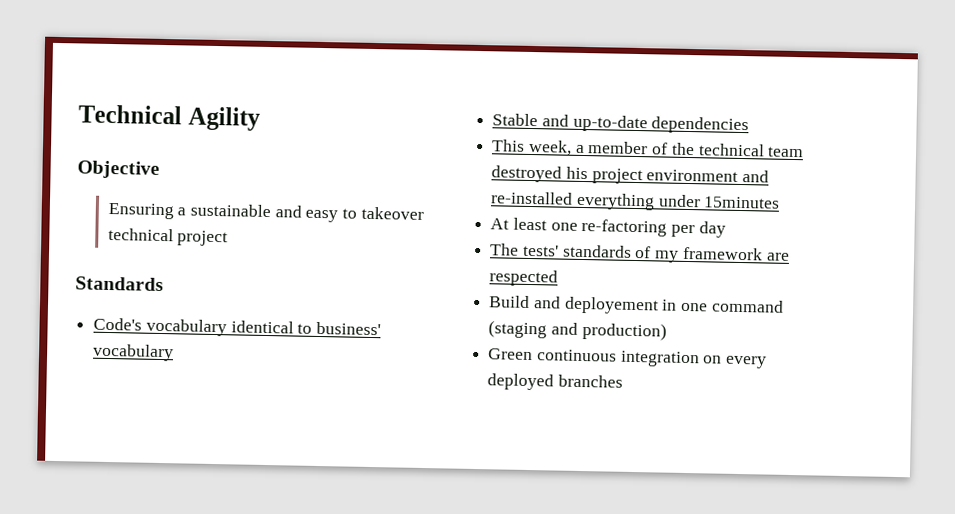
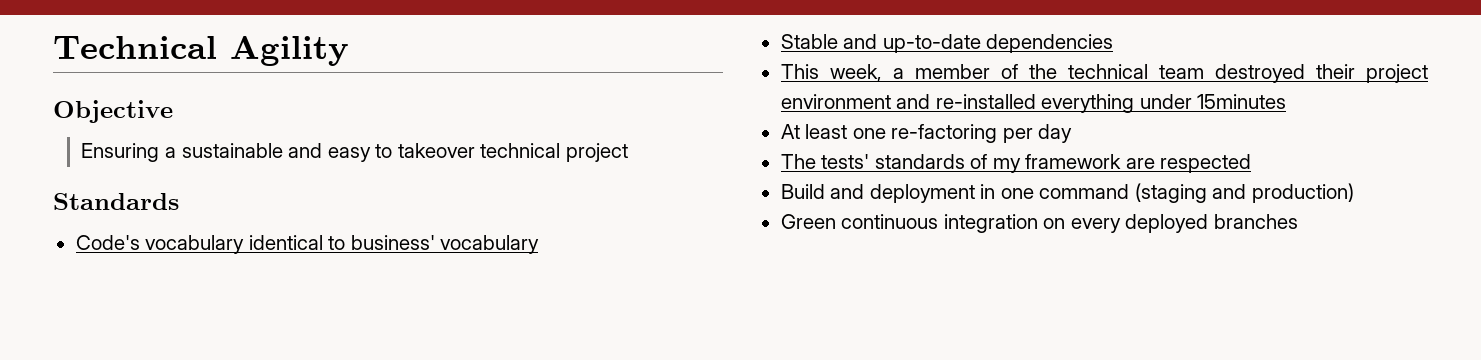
[565,166,588,180] his -> [1315,64,1355,79] their
[563,296,659,315] deployement -> [869,184,975,203] deployment

